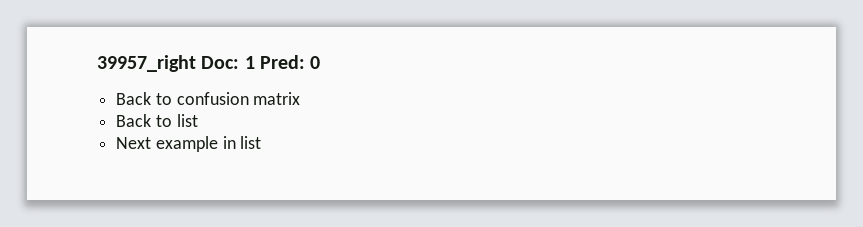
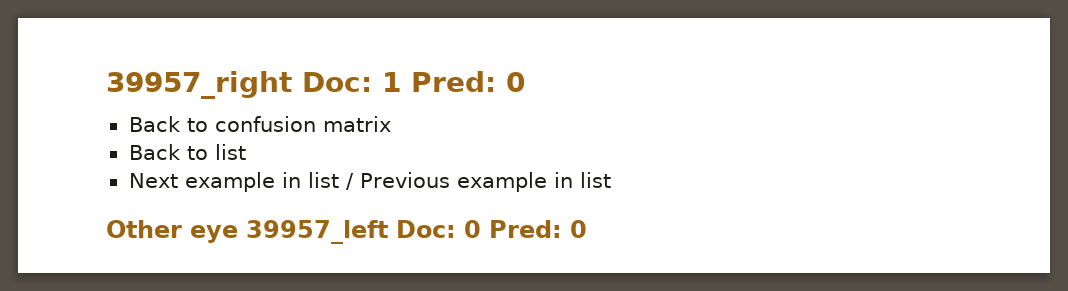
(262, 142) none -> [345,172,611,192] [106,220,587,244] / Previous example in list // Other eye 39957_left Doc: 0 Pred: 0

